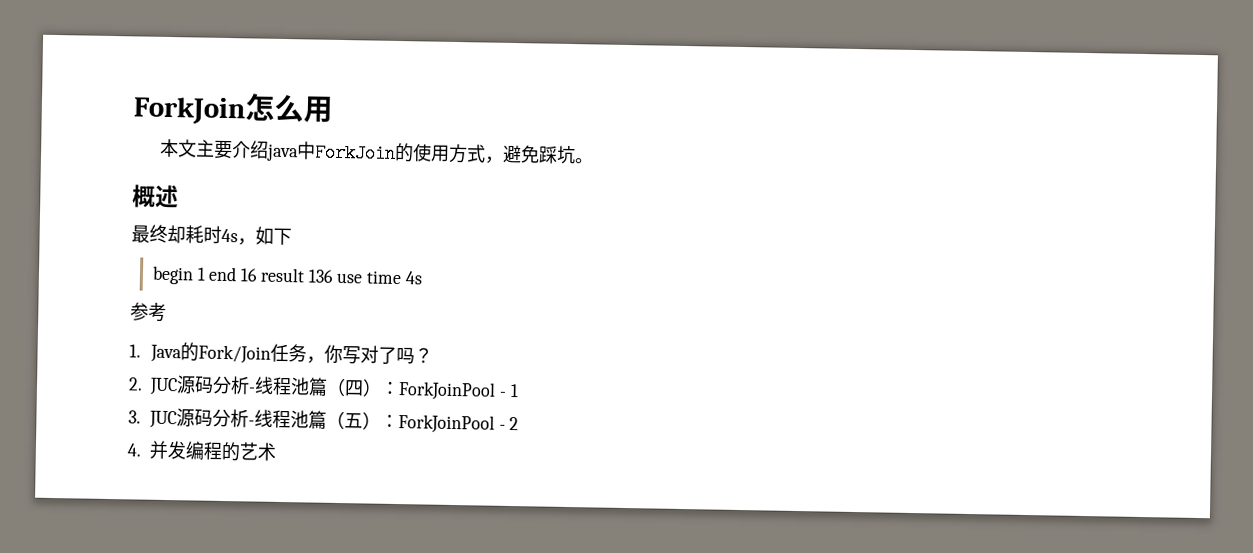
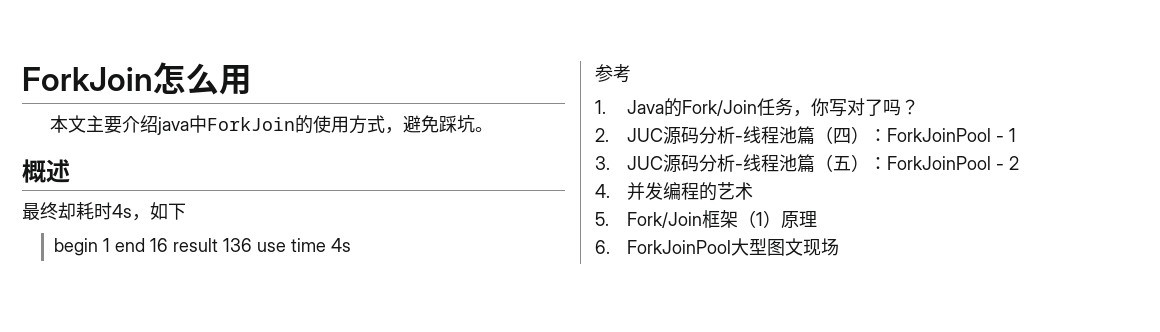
(277, 451) none -> [595,210,817,228] [595,238,839,256] // 5. Fork/Join框架（1）原理 // 6. ForkJoinPool大型图文现场

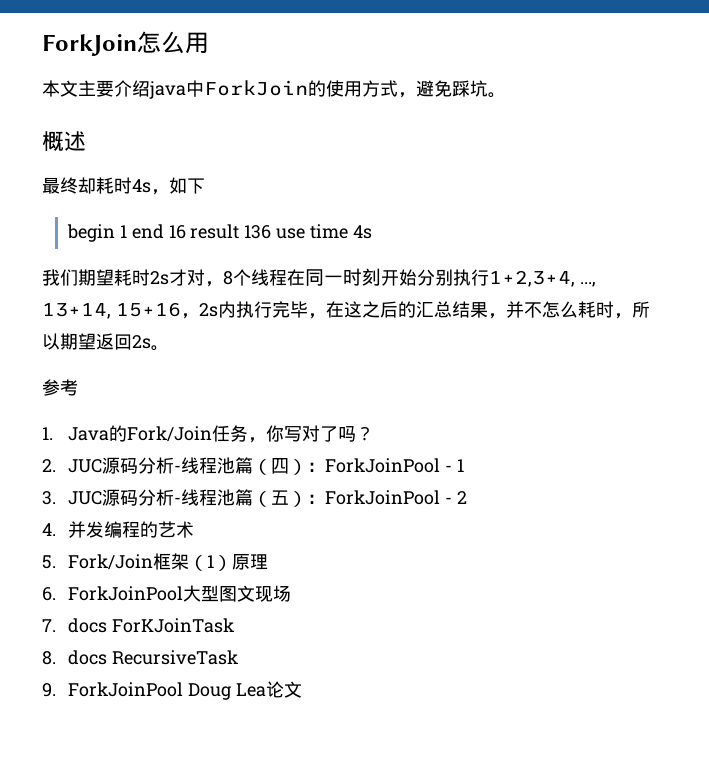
(351, 245) none -> [42,268,596,287] [42,301,650,319] [42,333,169,351] // 我们期望耗时2s才对，8个线程在同一时刻开始分别执行1+2,3+4, ..., 13+14, 15+16，2s内执行完毕，在这之后的汇总结果，并不怎么耗时，所以期望返回2s。
(839, 247) none -> [42,618,234,633] [42,650,238,665] [42,681,302,700] // 7. docs ForKJoinTask // 8. docs RecursiveTask // 9. ForkJoinPool Doug Lea论文

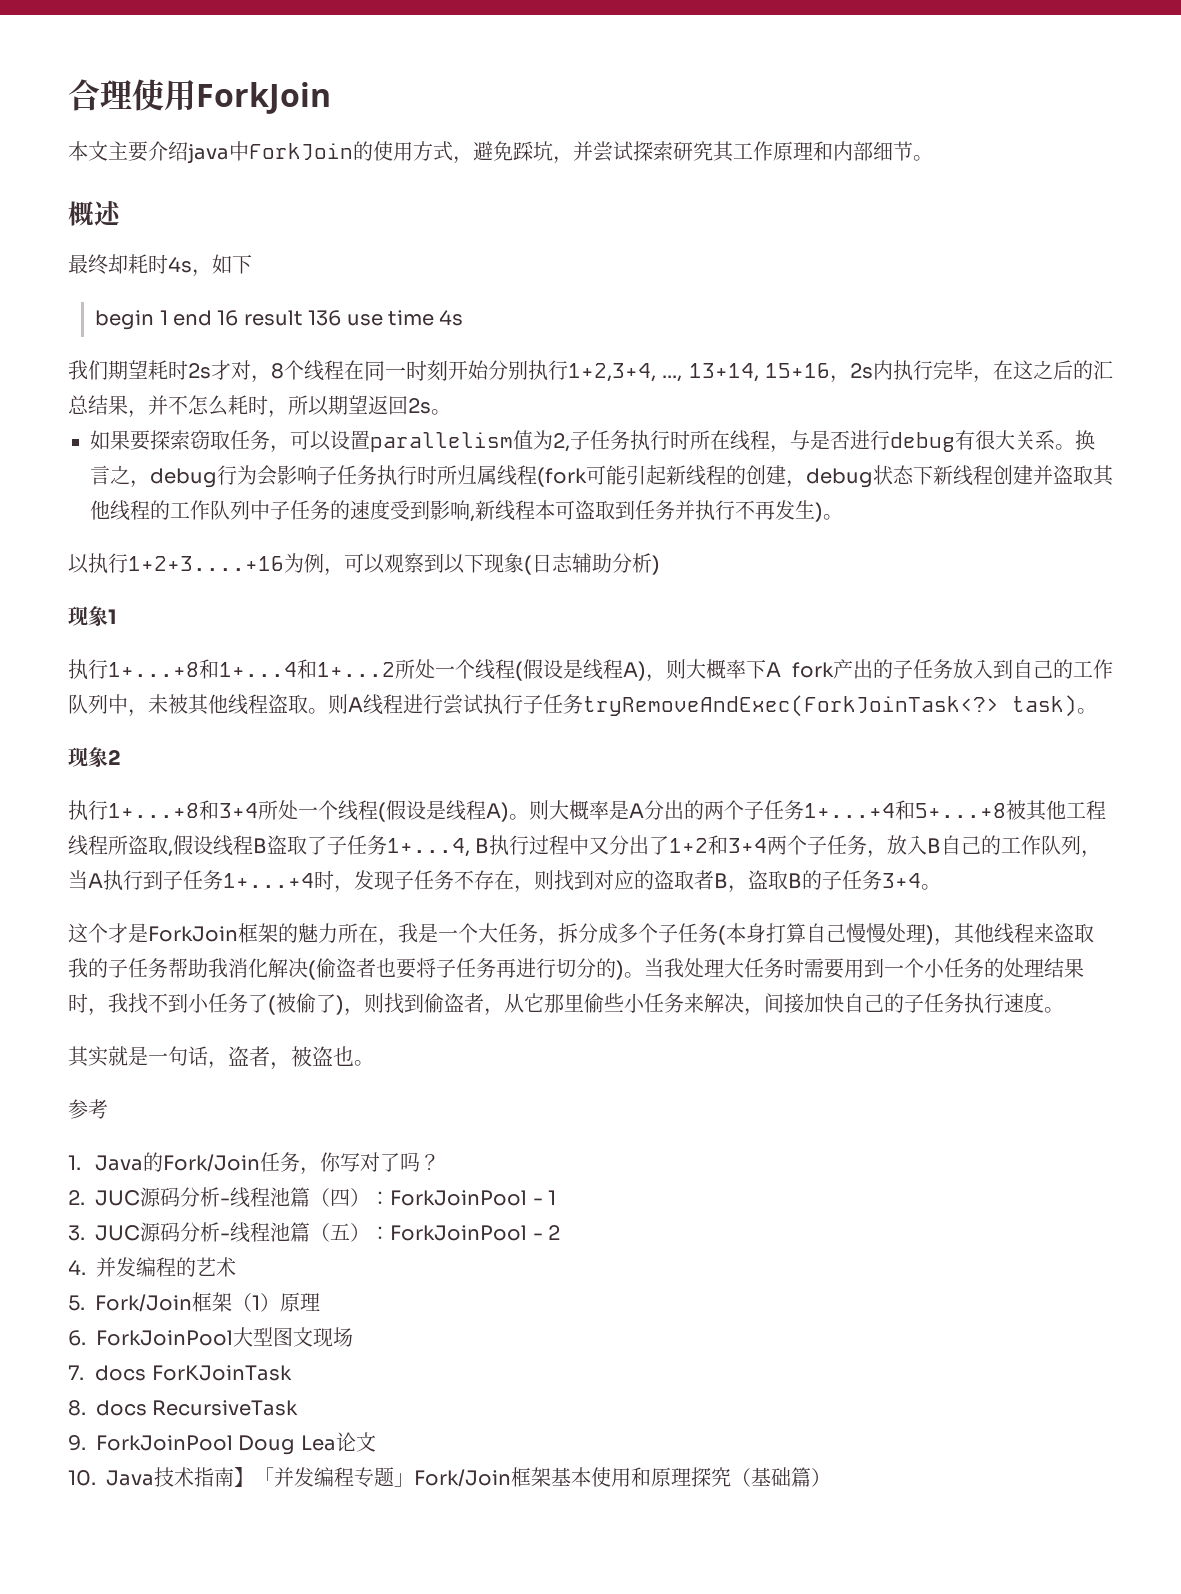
[42,31,209,56] ForkJoin怎么用 -> [68,79,331,114] 合理使用ForkJoin
(488, 88) none -> [553,141,913,164] ，并尝试探索研究其工作原理和内部细节
(169, 348) none -> [90,430,1095,453] [90,465,1114,488] [90,499,843,522] [68,553,660,576] [68,606,117,626] [68,659,1113,682] [68,694,1097,717] [68,747,121,767] [68,800,1106,822] [68,835,1102,858] [68,870,941,893] [68,923,1094,946] [68,958,1084,980] [68,992,1064,1016] [68,1046,374,1070] // 如果要探索窃取任务，可以设置parallelism值为2,子任务执行时所在线程，与是否进行debug有很大关系。换言之，debug行为会影响子任务执行时所归属线程(fork可能引起新线程的创建，debug状态下新线程创建并盗取其他线程的工作队列中子任务的速度受到影响,新线程本可盗取到任务并执行不再发生)。 // 以执行1+2+3....+16为例，可以观察到以下现象(日志辅助分析) // 现象1 // 执行1+...+8和1+...4和1+...2所处一个线程(假设是线程A)，则大概率下A fork产出的子任务放入到自己的工作队列中，未被其他线程盗取。则A线程进行尝试执行子任务tryRemoveAndExec(ForkJoinTask<?> task)。 // 现象2 // 执行1+...+8和3+4所处一个线程(假设是线程A)。则大概率是A分出的两个子任务1+...+4和5+...+8被其他工程线程所盗取,假设线程B盗取了子任务1+...4, B执行过程中又分出了1+2和3+4两个子任务，放入B自己的工作队列，当A执行到子任务1+...+4时，发现子任务不存在，则找到对应的盗取者B，盗取B的子任务3+4。 // 这个才是ForkJoin框架的魅力所在，我是一个大任务，拆分成多个子任务(本身打算自己慢慢处理)，其他线程来盗取我的子任务帮助我消化解决(偷盗者也要将子任务再进行切分的)。当我处理大任务时需要用到一个小任务的处理结果时，我找不到小任务了(被偷了)，则找到偷盗者，从它那里偷些小任务来解决，间接加快自己的子任务执行速度。 // 其实就是一句话，盗者，被盗也。
(302, 689) none -> [68,1467,831,1488] // 10. Java技术指南】「并发编程专题」Fork/Join框架基本使用和原理探究（基础篇）

